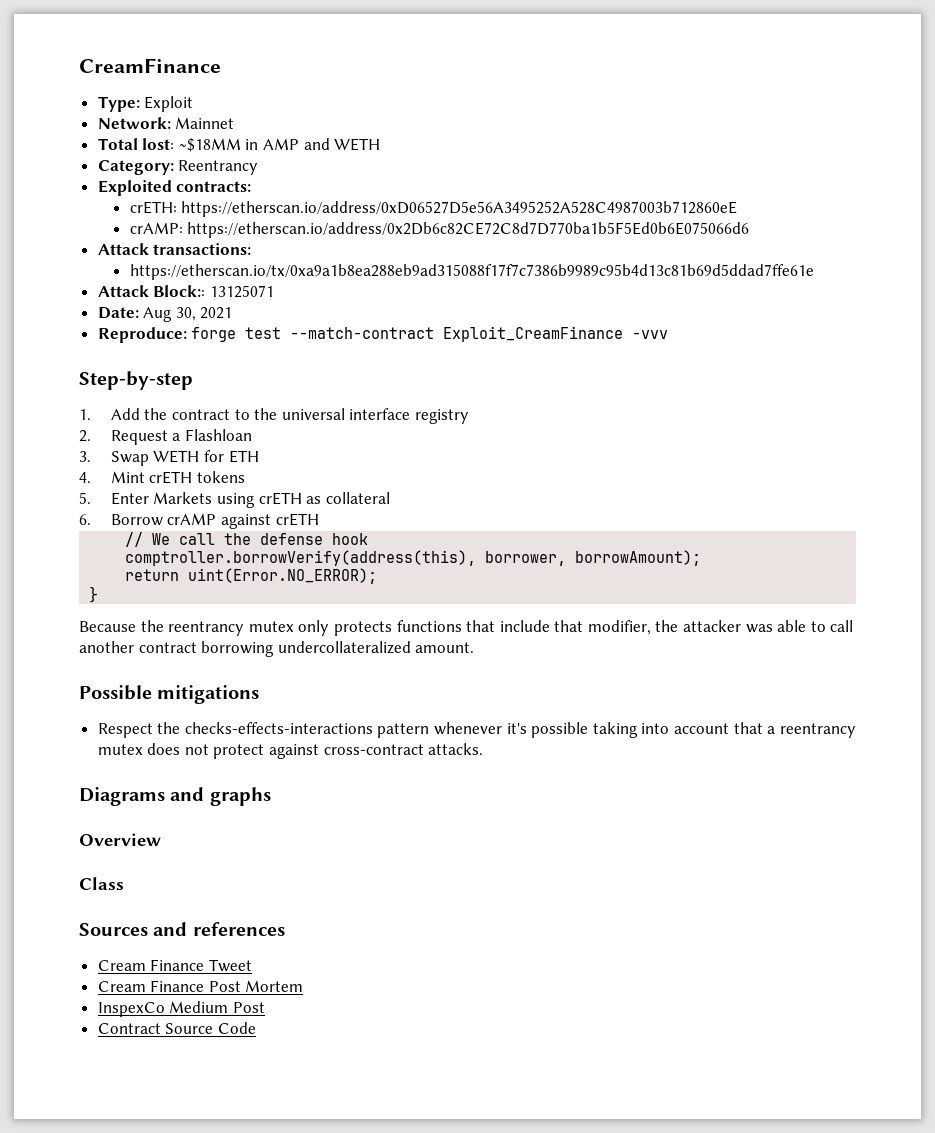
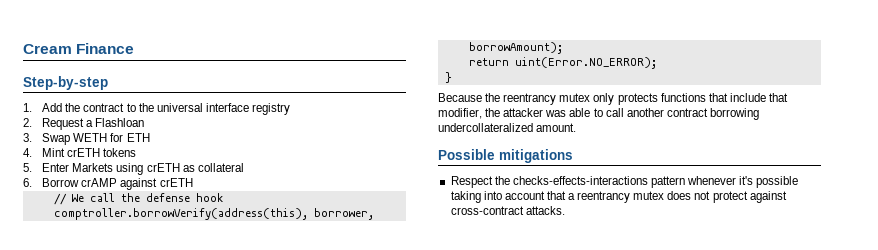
[79,58,221,73] [97,96,194,112] [97,117,235,129] [97,138,381,152] [97,160,259,175] [97,180,252,196] [129,201,738,217] [129,222,750,238] [97,243,252,255] [129,264,814,280] [97,285,274,298] [97,307,233,322] [97,326,669,343] CreamFinance // Type: Exploit // Network: Mainnet // Total lost: ~$18MM in AMP and WETH // Category: Reentrancy // Exploited contracts: // crETH: https://etherscan.io/address/0xD06527D5e56A3495252A528C4987003b712860eE // crAMP: https://etherscan.io/address/0x2Db6c82CE72C8d7D770ba1b5F5Ed0b6E075066d6 // Attack transactions: // https://etherscan.io/tx/0xa9a1b8ea288eb9ad315088f17f7c7386b9989c95b4d13c81b69d5ddad7ffe61e // Attack Block:: 13125071 // Date: Aug 30, 2021 // Reproduce: forge test --match-contract Exploit_CreamFinance -vvv -> [23,43,135,54] Cream Finance
[79,787,271,806] [79,833,161,846] [79,877,124,890] [79,922,285,936] [97,959,252,972] [97,980,304,992] [97,1001,265,1017] [97,1022,256,1034] // Diagrams and graphs // Overview // Class // Sources and references // Cream Finance Tweet // Cream Finance Post Mortem // InspexCo Medium Post // Contract Source Code -> (565, 210) none

